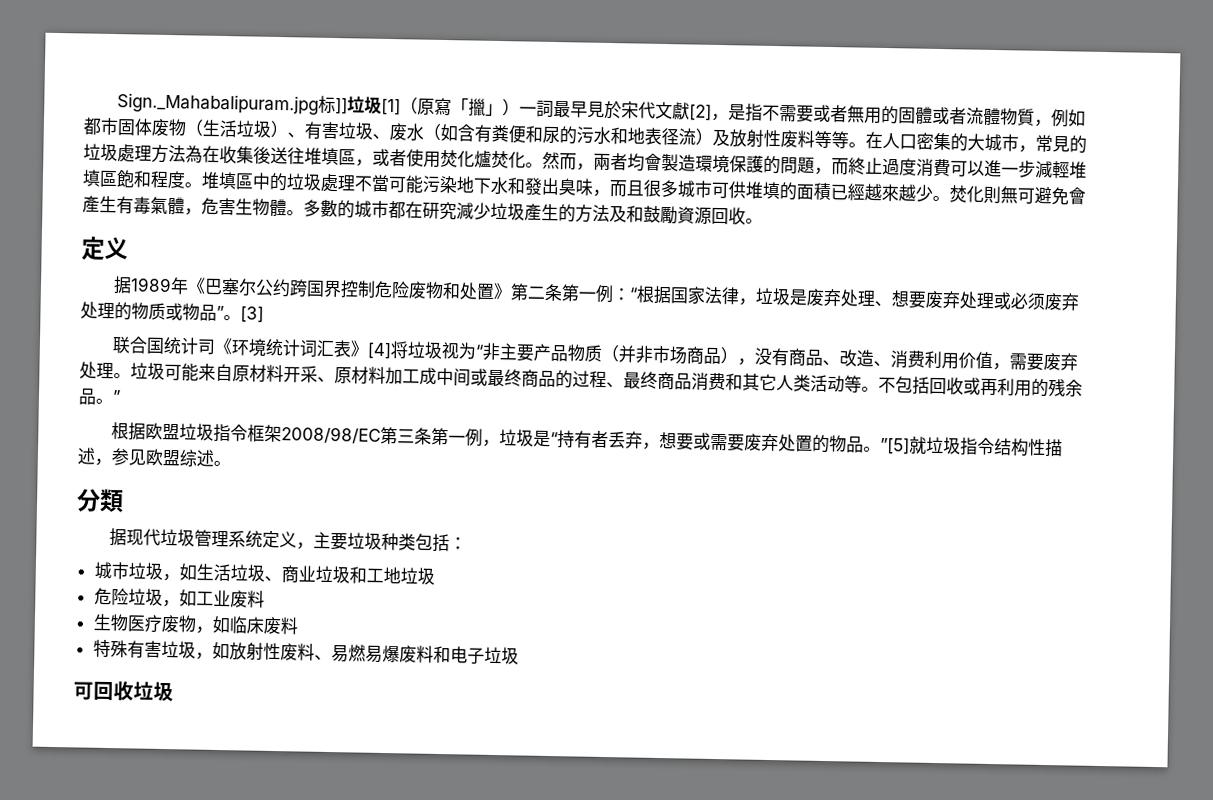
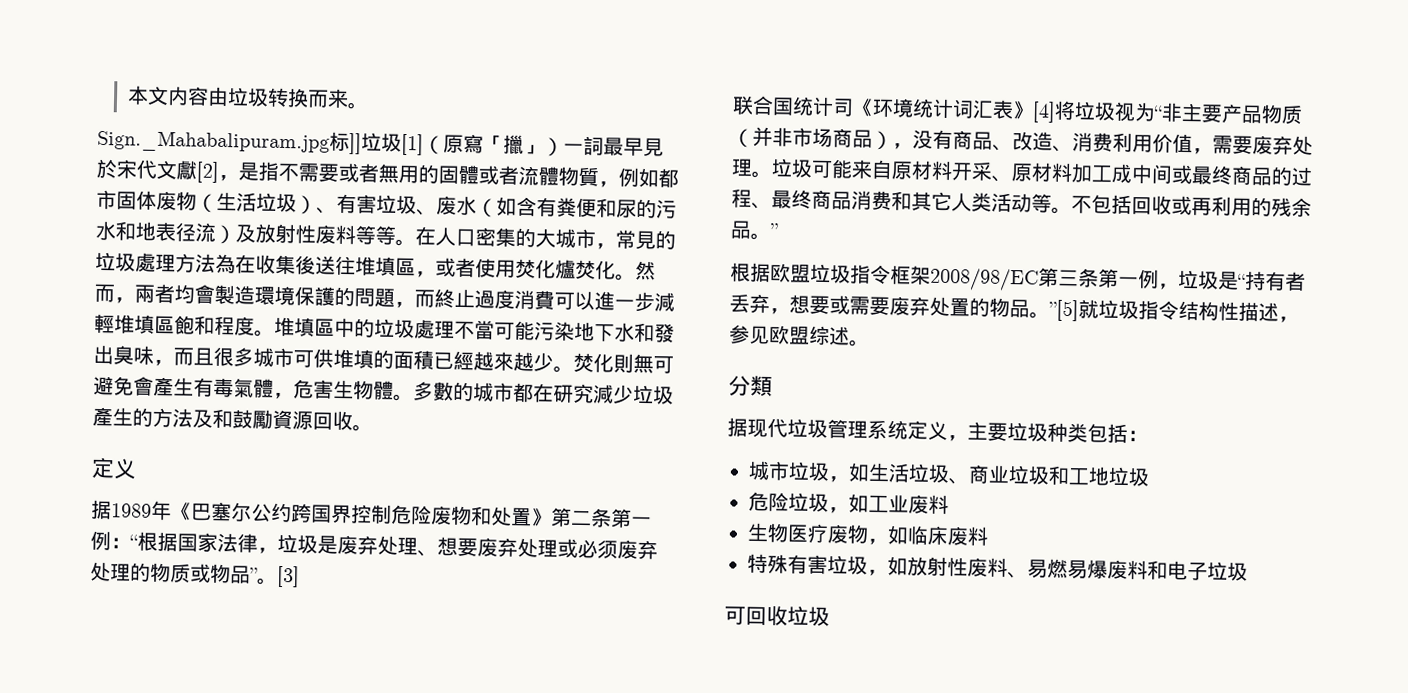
(116, 104) none -> [127,85,370,110] 本文内容由垃圾转换而来。 //

